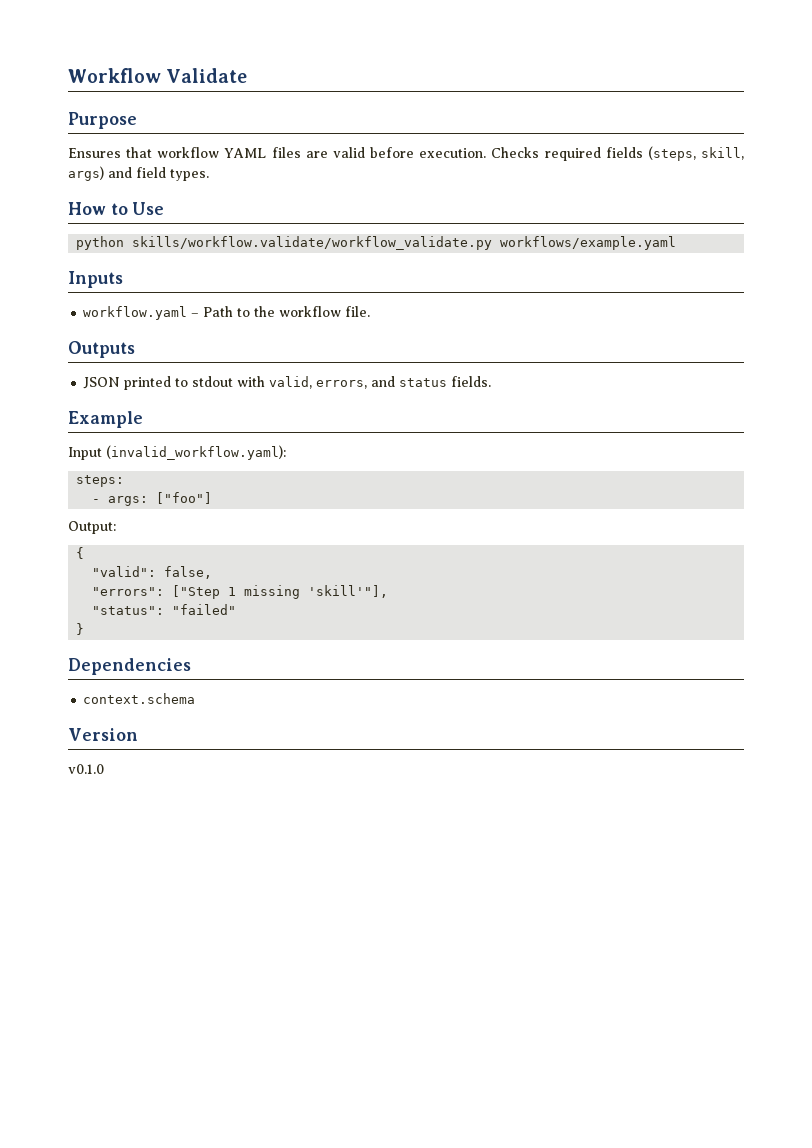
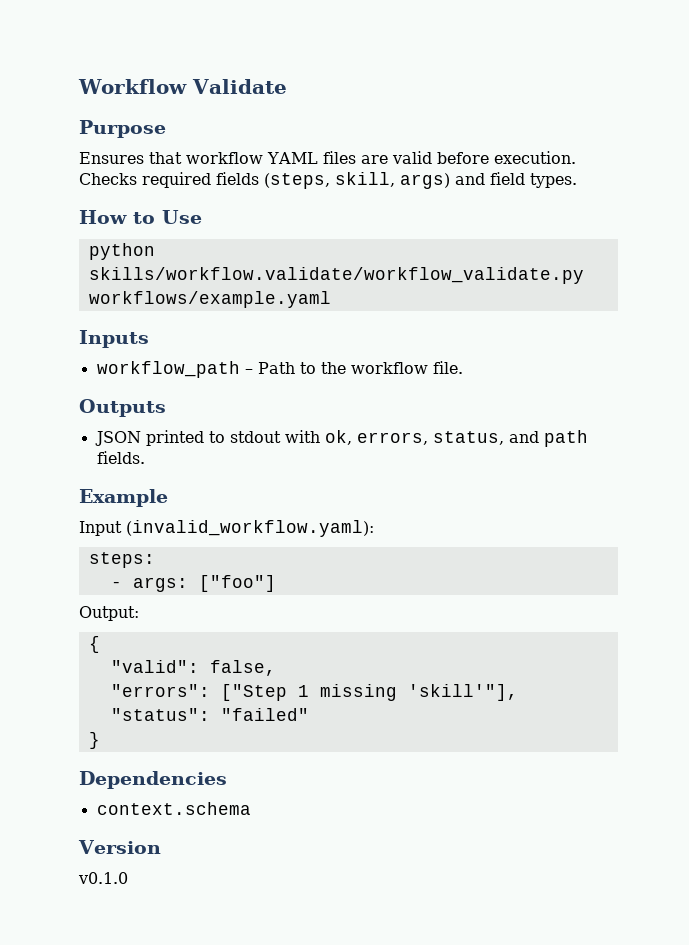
[83,306,188,320] workflow.yaml -> [96,361,240,378] workflow_path
[269,376,448,389] valid, errors, and status -> [324,430,588,447] ok, errors, status, and path

